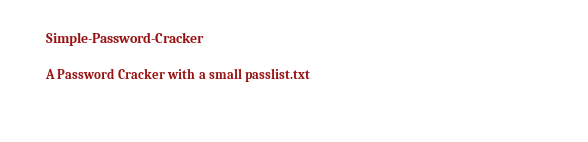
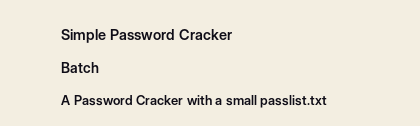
[46,32,204,46] Simple-Password-Cracker -> [61,29,232,43] [61,62,99,73] Simple Password Cracker // Batch

